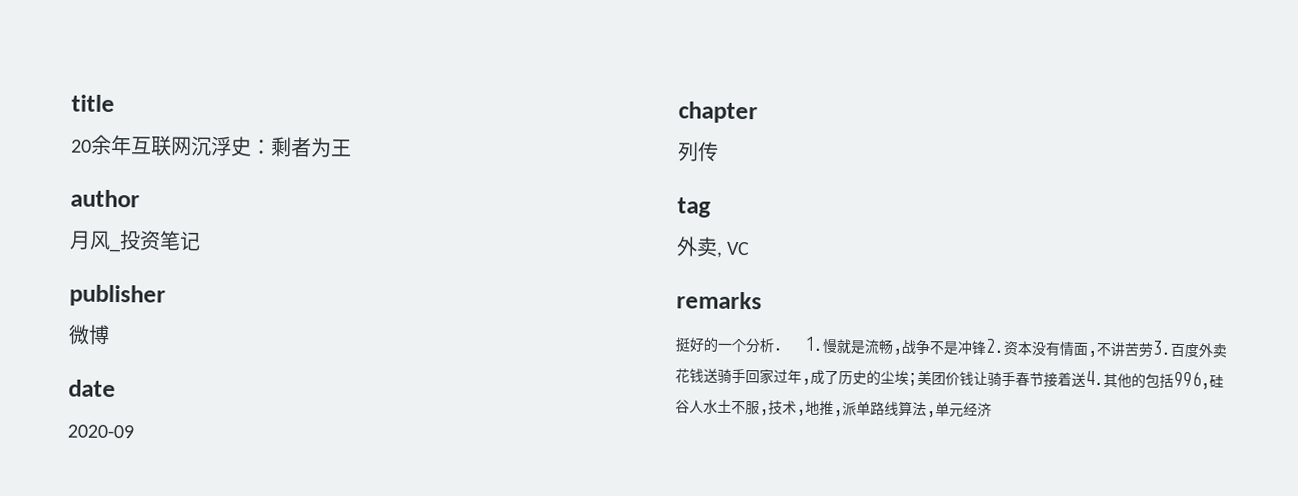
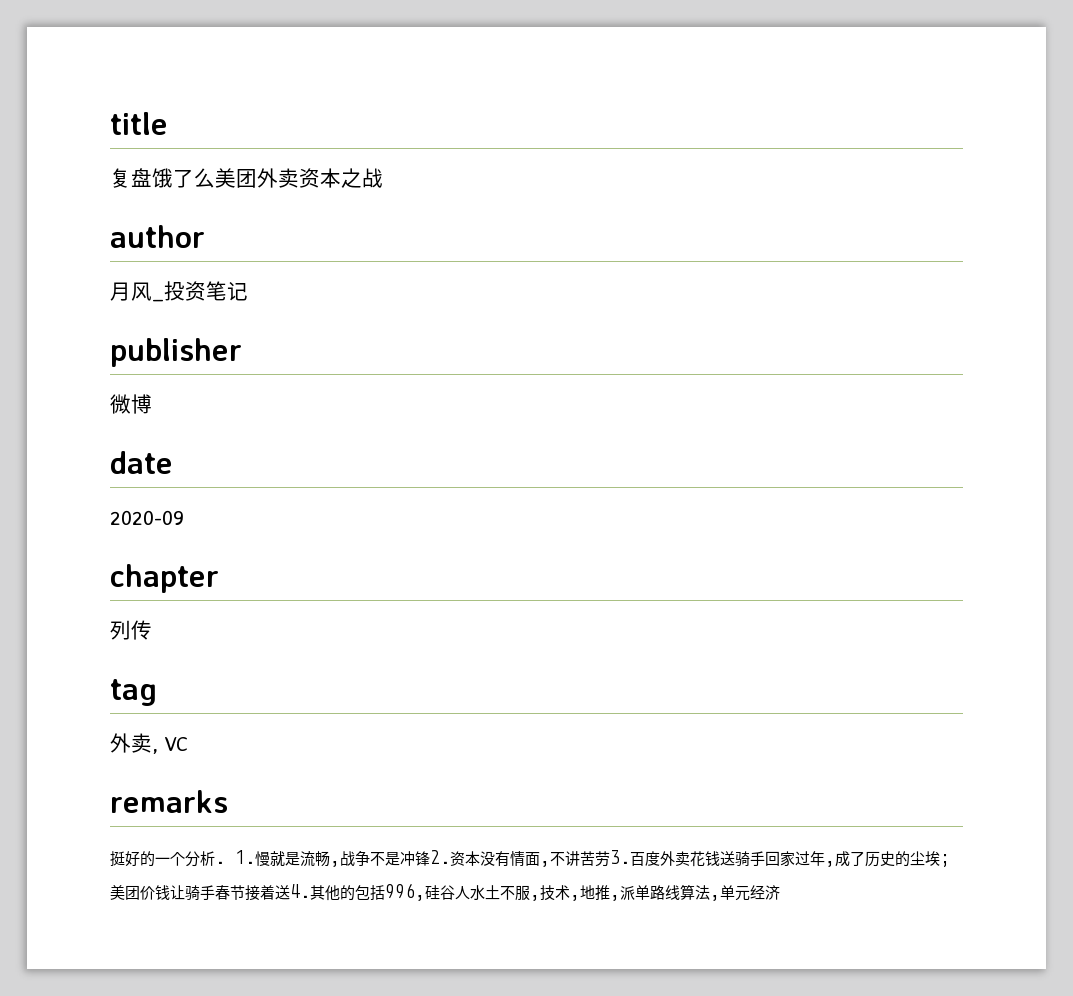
[71,134,352,158] 20余年互联网沉浮史：剩者为王 -> [110,168,383,188] 复盘饿了么美团外卖资本之战

